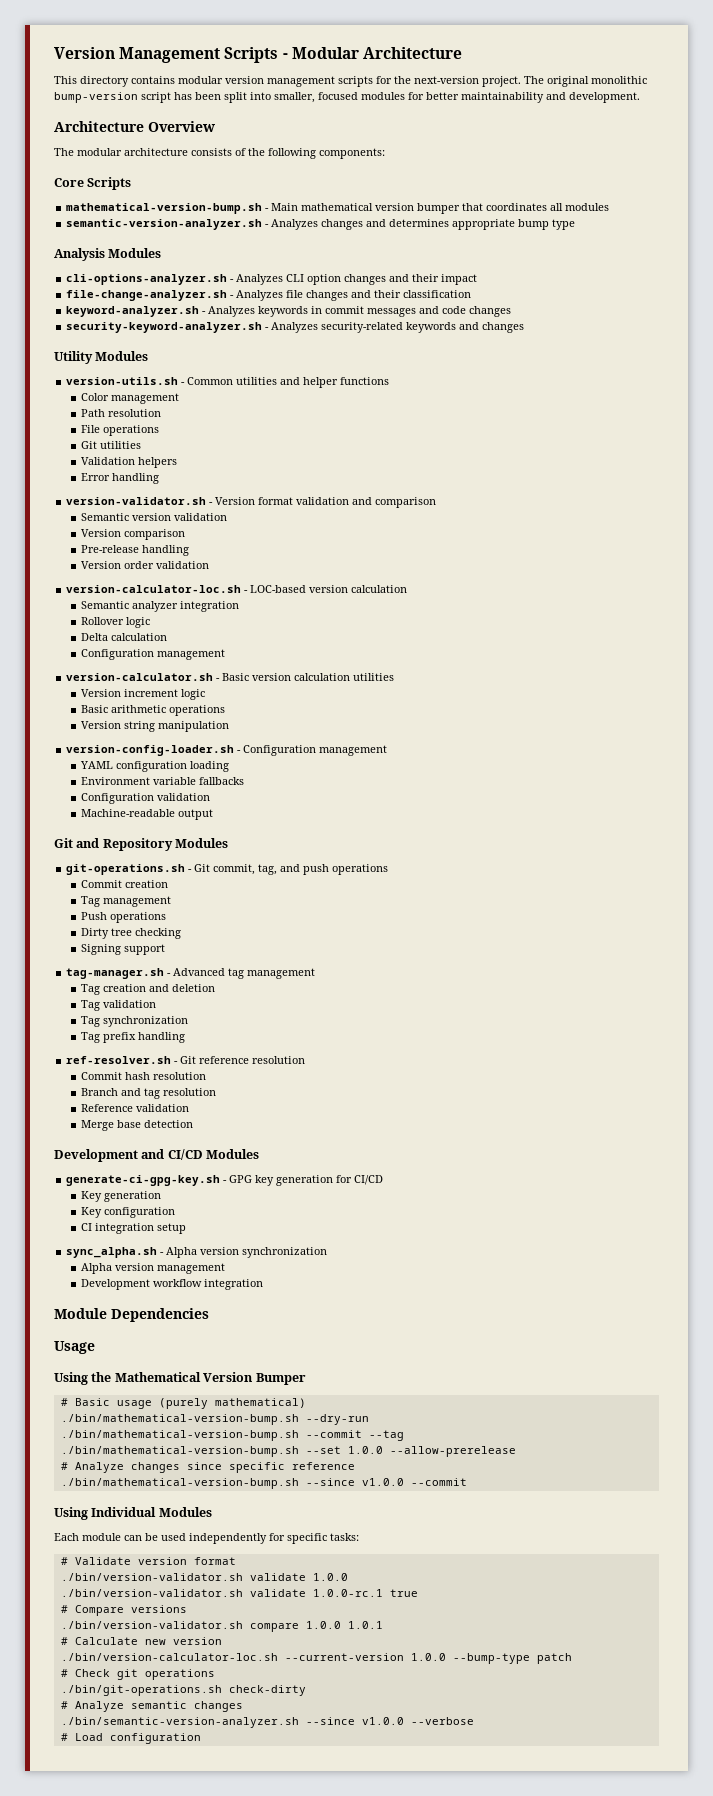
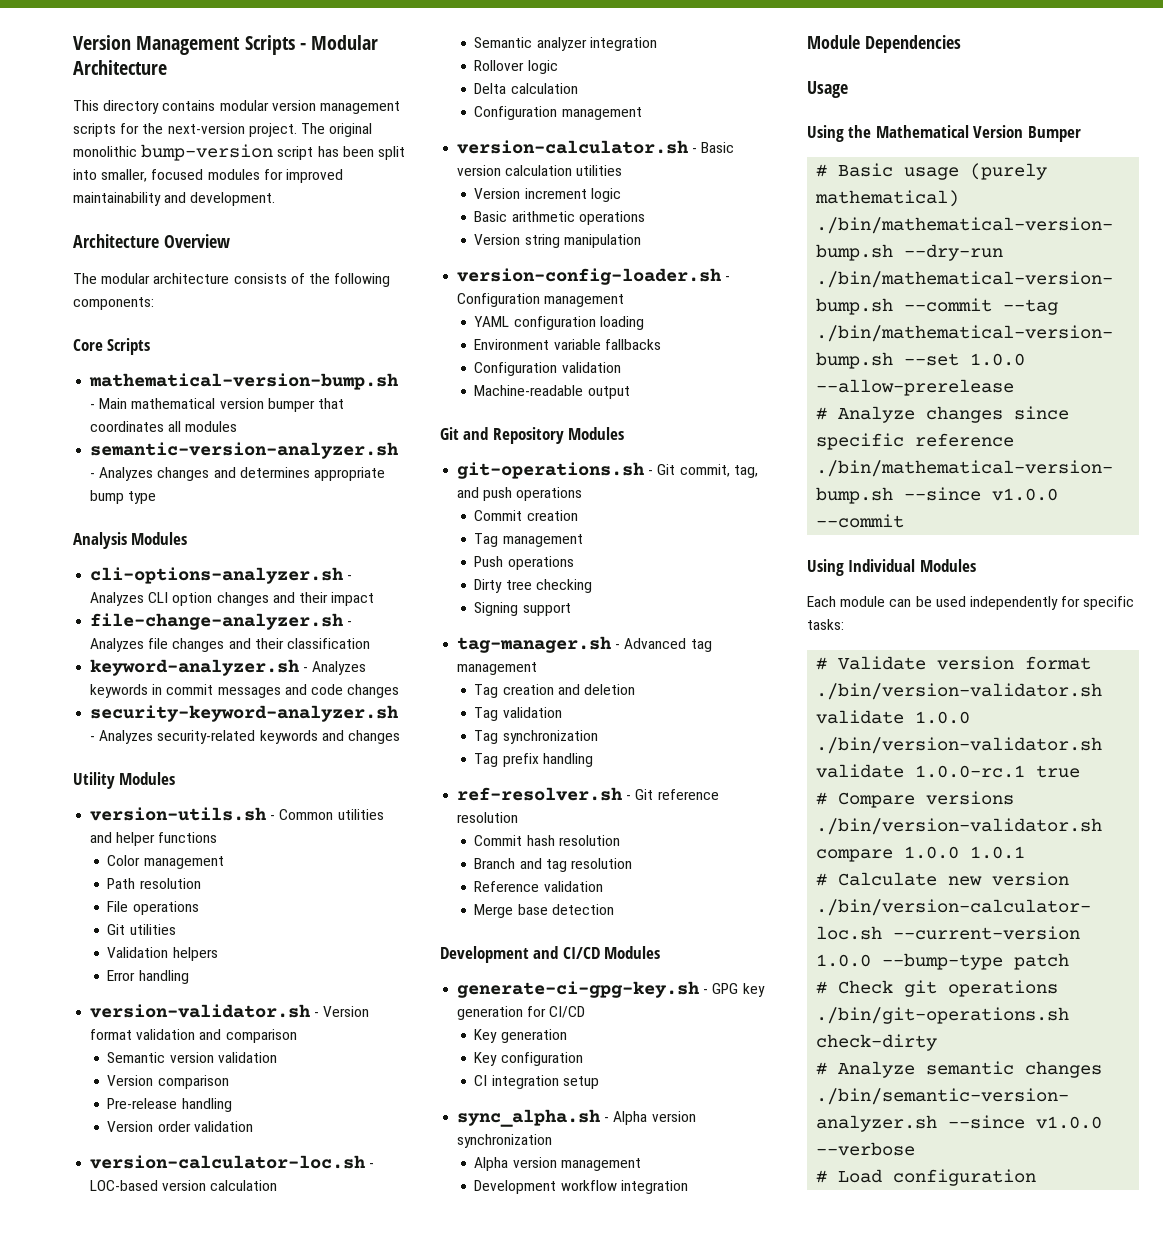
[426,92,459,100] better -> [285,169,343,183] improved

